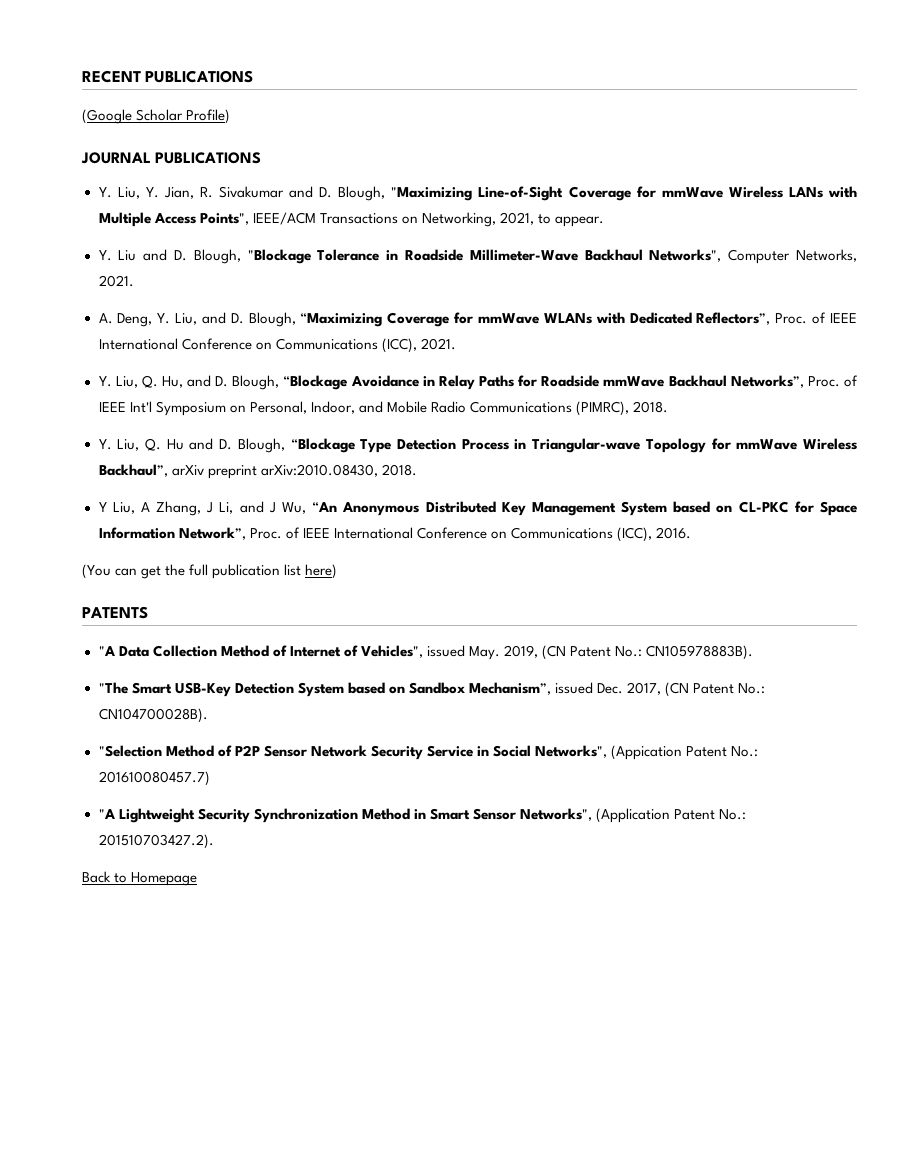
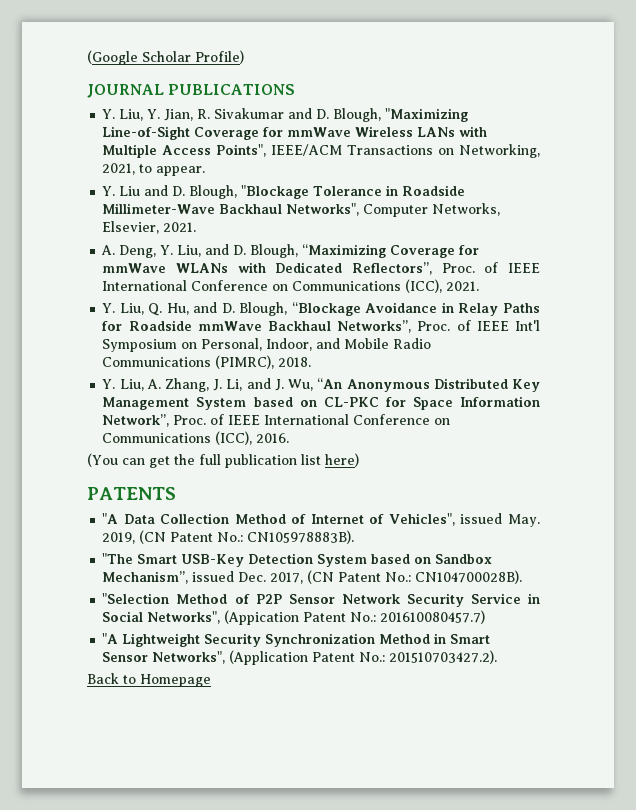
[82,70,254,83] RECENT PUBLICATIONS // -> (87, 57) none
(857, 255) none -> [102,221,160,234] Elsevier,
[144,438,857,453] [98,464,417,479] [98,501,214,516] Q. Hu and D. Blough, “Blockage Type Detection Process in Triangular-wave Topology for mmWave Wireless Backhaul”, arXiv preprint arXiv:2010.08430, 2018. // Y Liu, A Zhang, J -> [146,378,223,392] A. Zhang, J.
[268,502,276,513] J -> [274,379,284,391] J.

